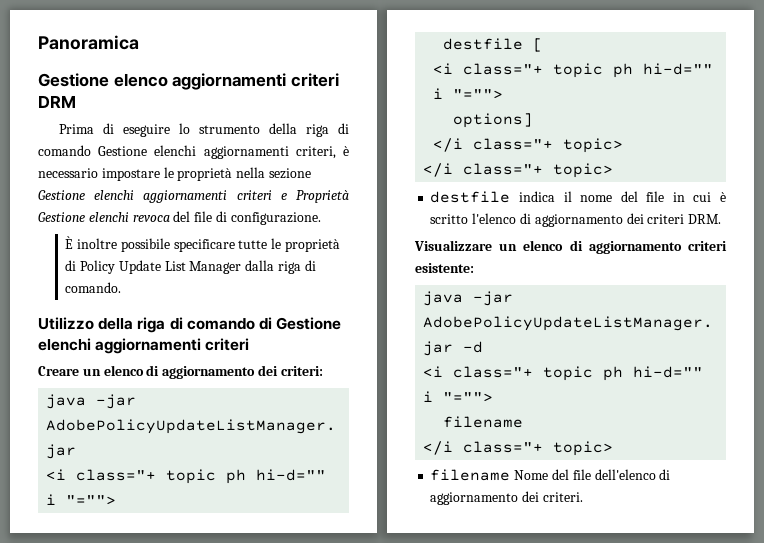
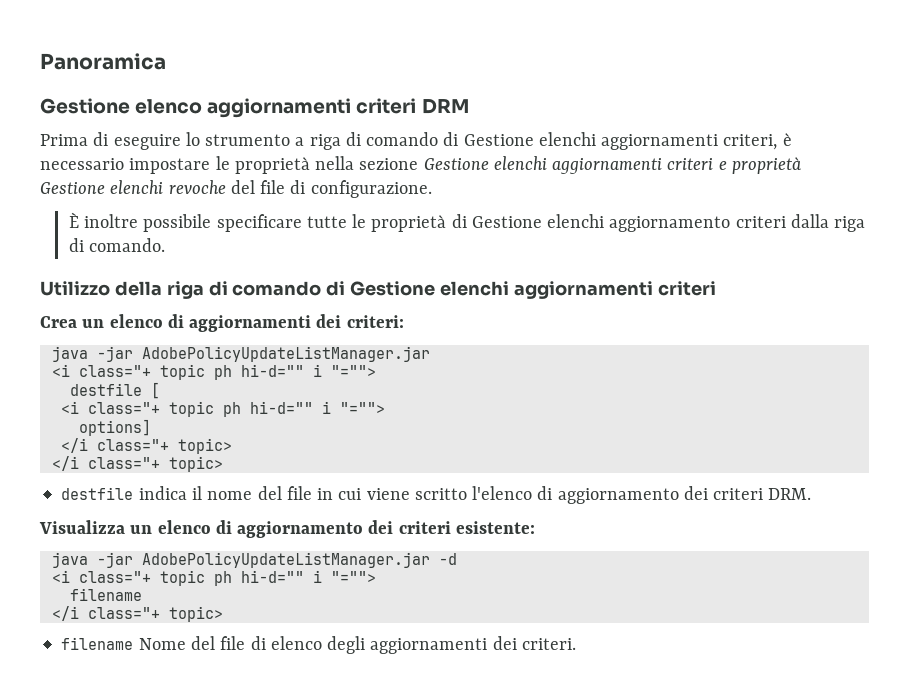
[268,123,350,137] [38,145,91,156] della riga di comando -> [295,132,459,150] a riga di comando di
[296,190,350,203] [38,212,170,222] Proprietà Gestione elenchi revoca -> [731,157,801,174] [40,180,226,194] proprietà Gestione elenchi revoche
[80,260,242,274] Policy Update List Manager -> [471,214,786,232] Gestione elenchi aggiornamento criteri
[38,365,256,379] Creare un elenco di aggiornamento -> [40,314,312,332] Crea un elenco di aggiornamenti
[720,192,726,202] è -> [366,488,410,500] viene
[414,240,682,254] Visualizzare un elenco di aggiornamento -> [39,520,394,538] Visualizza un elenco di aggiornamento dei
[594,469,671,480] [430,492,519,505] dell'elenco di aggiornamento -> [250,636,488,654] di elenco degli aggiornamenti

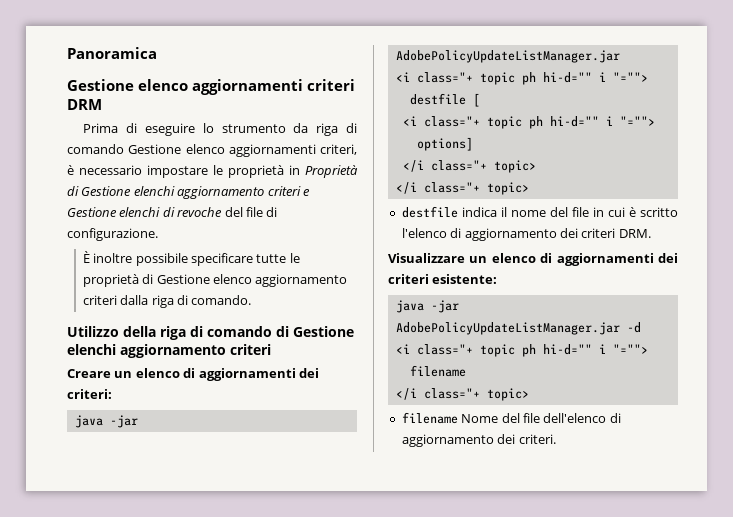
[295,132,596,150] a riga di comando di Gestione elenchi -> [293,123,357,136] [67,144,225,154] da riga di comando Gestione elenco
[315,156,663,174] nella sezione Gestione elenchi aggiornamenti -> [289,165,358,178] [67,186,265,199] in Proprietà di Gestione elenchi aggiornamento
[731,157,801,174] [40,180,164,194] proprietà Gestione elenchi -> [67,207,175,217] Gestione elenchi di
[547,214,605,228] elenchi -> [212,274,252,284] elenco
[513,281,653,299] aggiornamenti -> [120,344,226,358] aggiornamento
[40,316,77,328] Crea -> [67,369,111,378] Creare
[366,488,410,500] viene -> [628,207,636,217] è
[39,520,364,538] Visualizza un elenco di aggiornamento -> [388,253,654,266] Visualizzare un elenco di aggiornamenti
[250,636,488,654] di elenco degli aggiornamenti -> [543,413,621,423] [401,434,494,447] dell'elenco di aggiornamento

